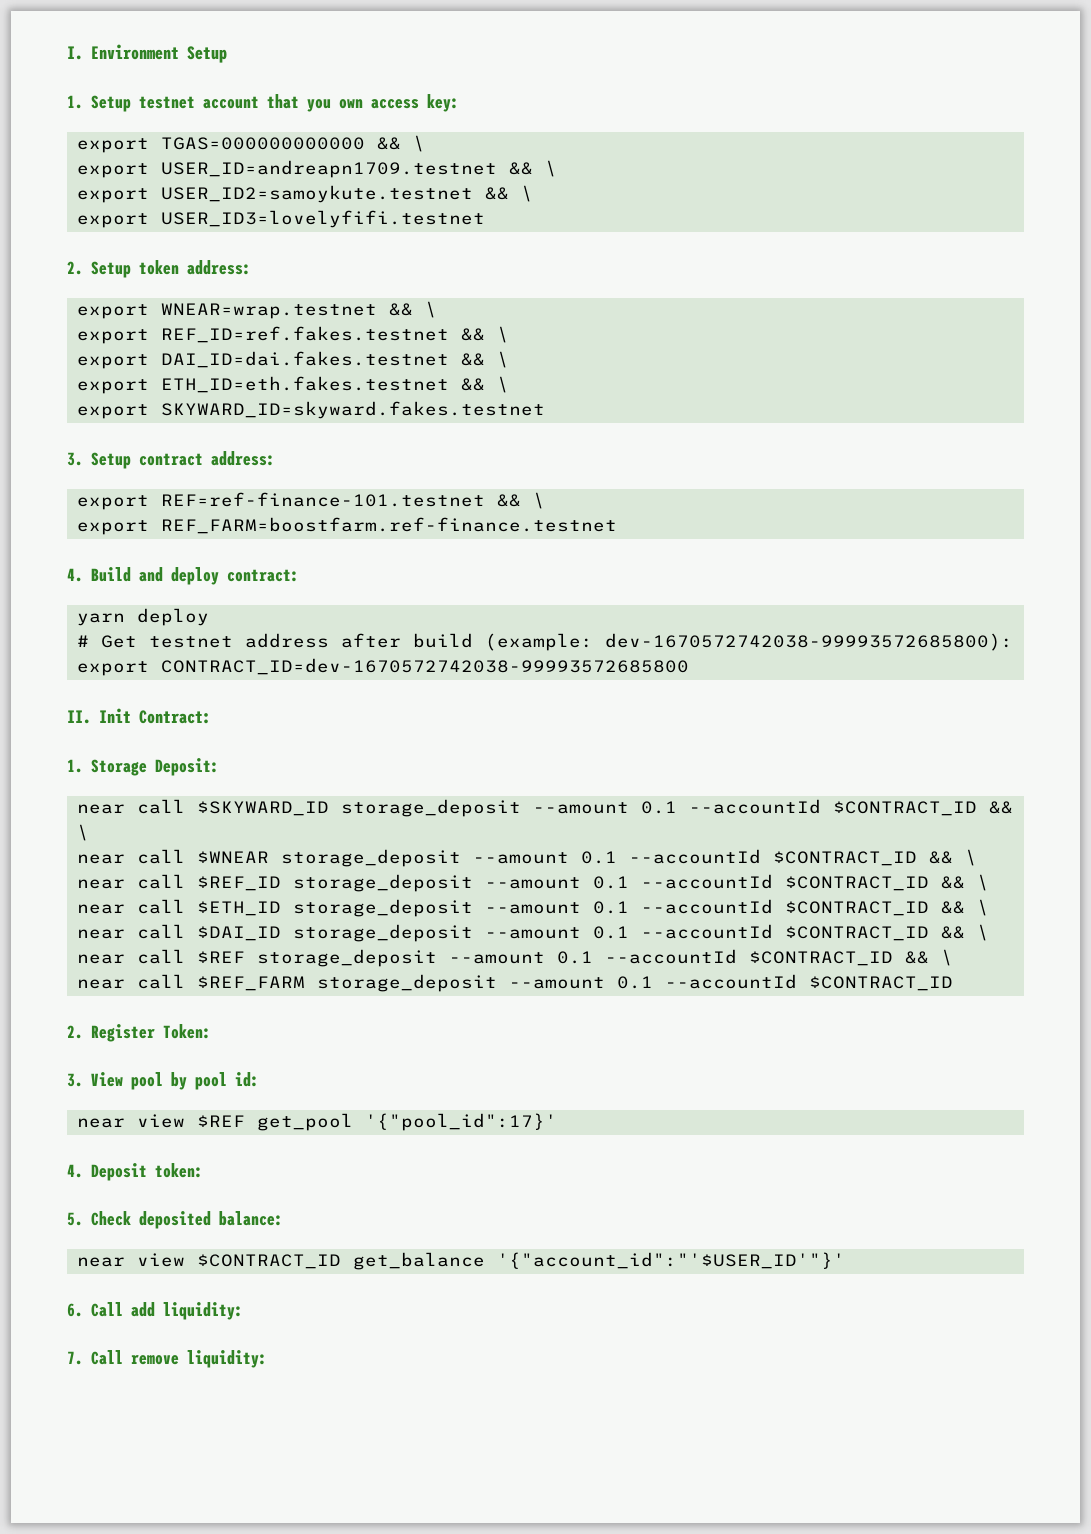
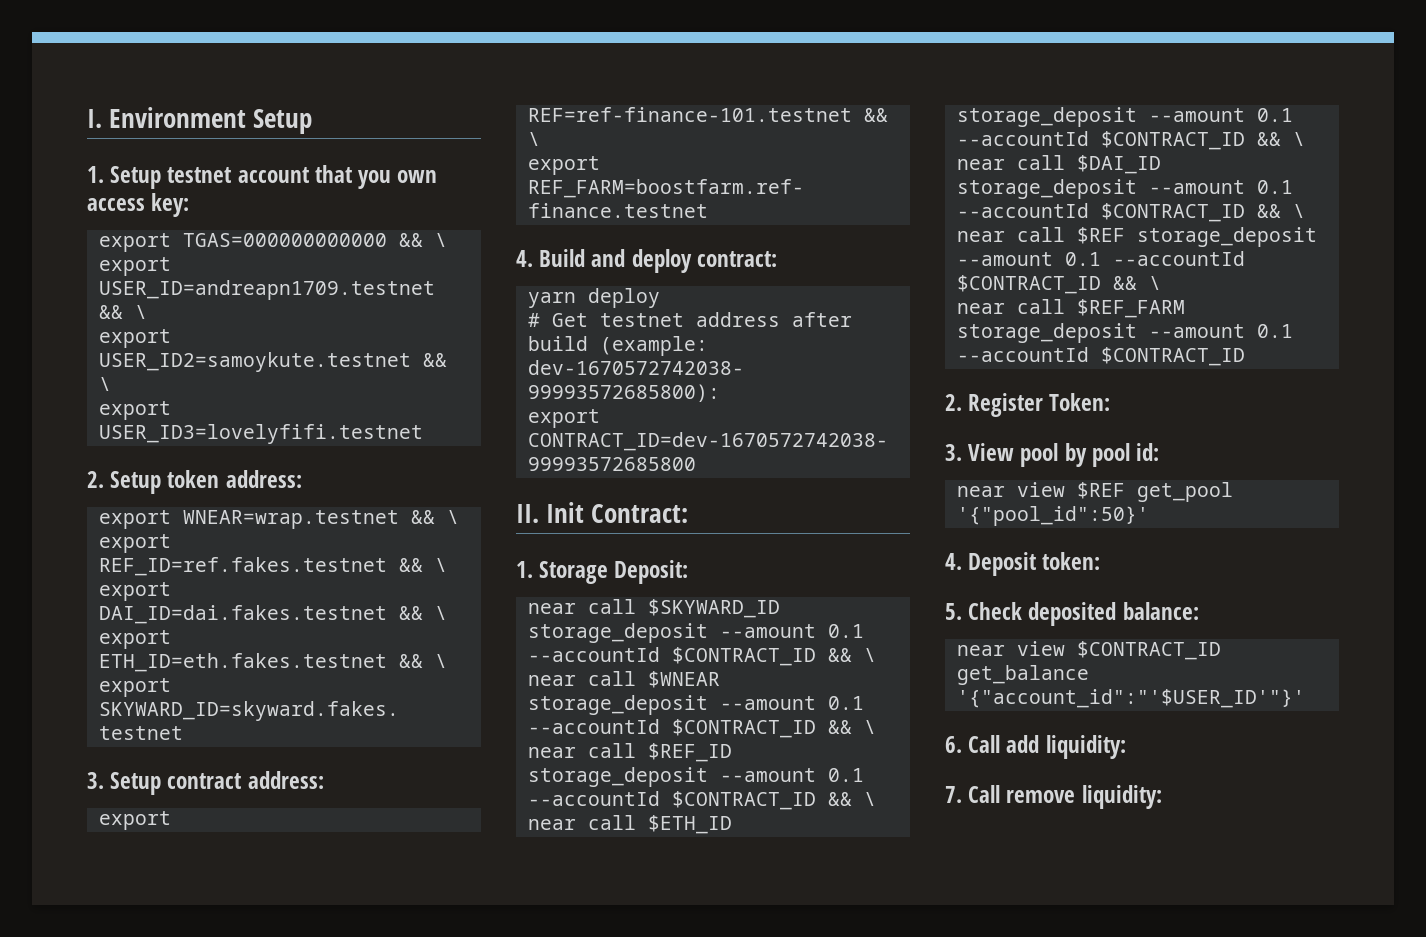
[364,1113,557,1131] '{"pool_id":17}' -> [957,506,1150,526] '{"pool_id":50}'

